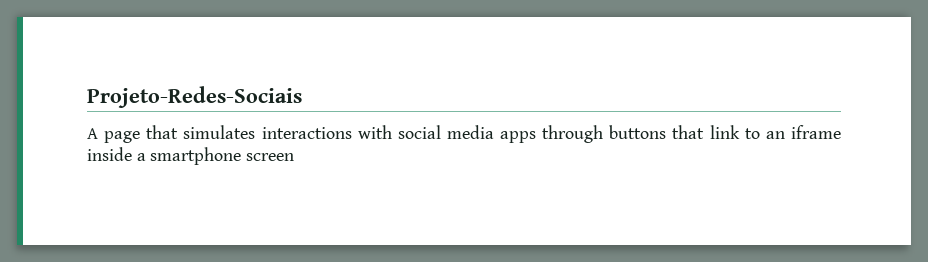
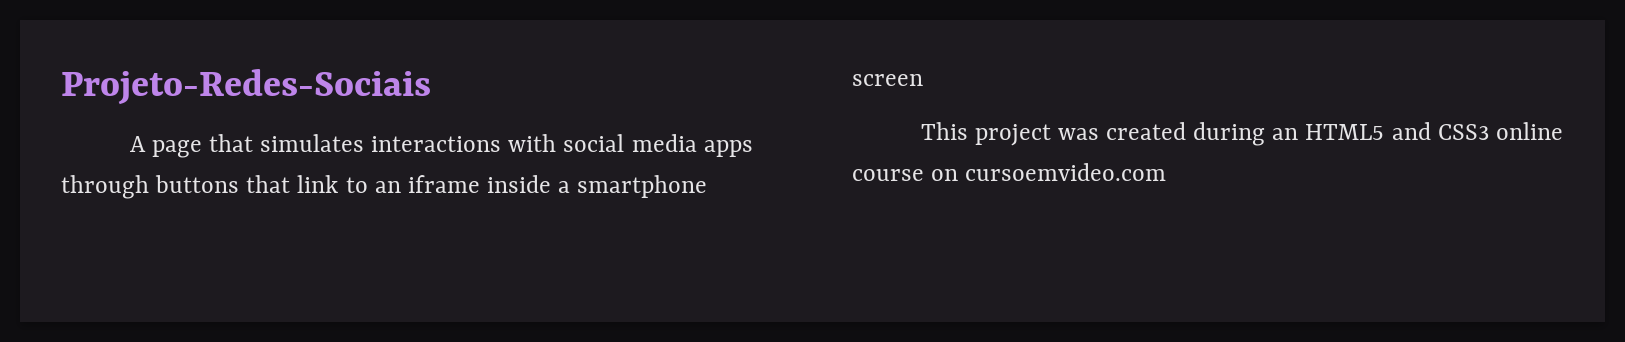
(295, 157) none -> [920,122,1563,146] [852,163,1167,181] // This project was created during an HTML5 and CSS3 online course on cursoemvideo.com

